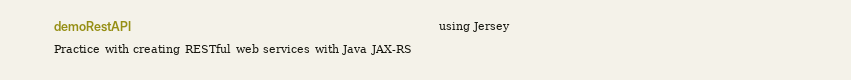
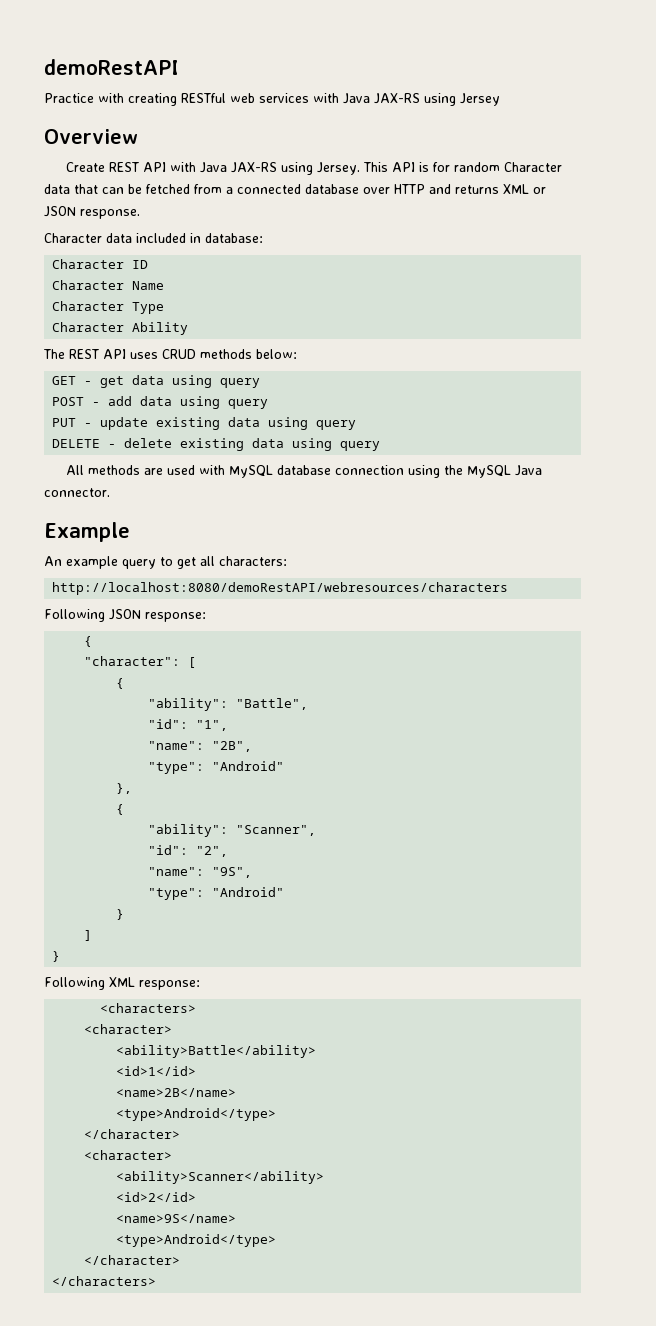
(510, 27) none -> [44,129,138,144] [65,162,562,175] [44,184,546,194] [44,206,140,219] [44,233,263,243] [52,259,149,269] [52,280,165,290] [52,301,165,314] [52,322,189,335] [43,349,297,359] [52,375,261,388] [52,396,269,409] [52,417,357,430] [52,438,381,451] [65,465,542,478] [44,488,110,497] [44,522,130,542] [44,556,287,569] [52,582,509,595] [44,609,206,622] [84,636,93,647] [84,656,197,668] [116,678,125,689] [148,698,309,711] [148,719,229,731] [148,741,253,752] [148,761,285,774] [116,783,133,794] [116,804,125,815] [148,824,317,837] [148,845,229,857] [148,867,253,878] [148,887,285,900] [116,909,125,920] [84,930,93,941] [52,951,61,962] [44,977,200,990] [100,1003,197,1013] [84,1024,173,1034] [116,1045,317,1058] [116,1066,197,1076] [116,1088,237,1097] [116,1108,277,1121] [84,1129,181,1139] [84,1150,173,1160] [116,1171,325,1184] [116,1192,197,1202] [116,1214,237,1223] [116,1234,277,1247] [84,1255,181,1265] [52,1276,157,1286] // Overview // Create REST API with Java JAX-RS using Jersey. This API is for random Character data that can be fetched from a connected database over HTTP and returns XML or JSON response. // Character data included in database: // Character ID // Character Name // Character Type // Character Ability // The REST API uses CRUD methods below: // GET - get data using query // POST - add data using query // PUT - update existing data using query // DELETE - delete existing data using query // All methods are used with MySQL database connection using the MySQL Java connector. // Example // An example query to get all characters: // http://localhost:8080/demoRestAPI/webresources/characters // Following JSON response: // { // "character": [ // { // "ability": "Battle", // "id": "1", // "name": "2B", // "type": "Android" // }, // { // "ability": "Scanner", // "id": "2", // "name": "9S", // "type": "Android" // } // ] // } // Following XML response: // <characters> // <character> // <ability>Battle</ability> // <id>1</id> // <name>2B</name> // <type>Android</type> // </character> // <character> // <ability>Scanner</ability> // <id>2</id> // <name>9S</name> // <type>Android</type> // </character> // </characters>

